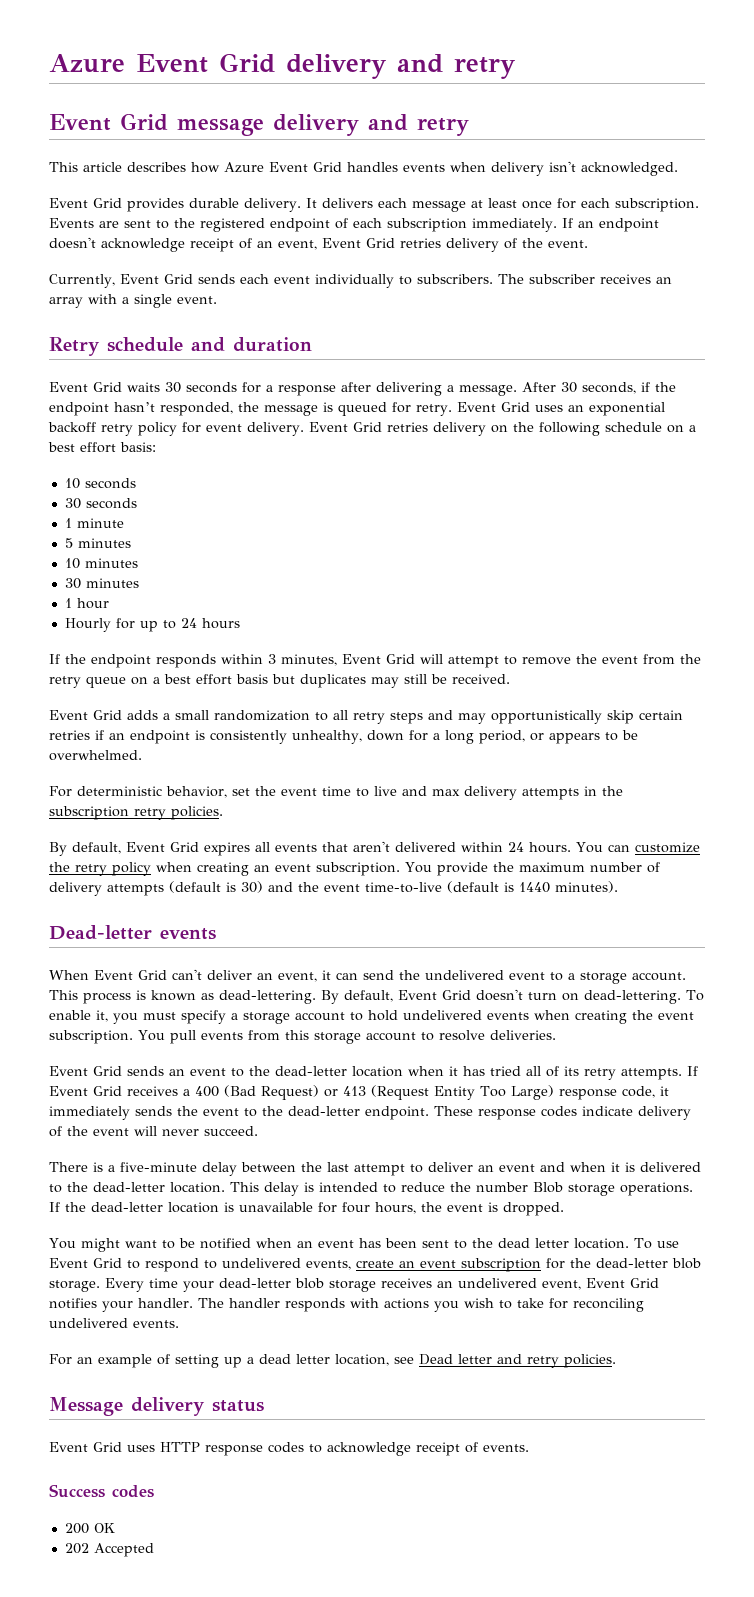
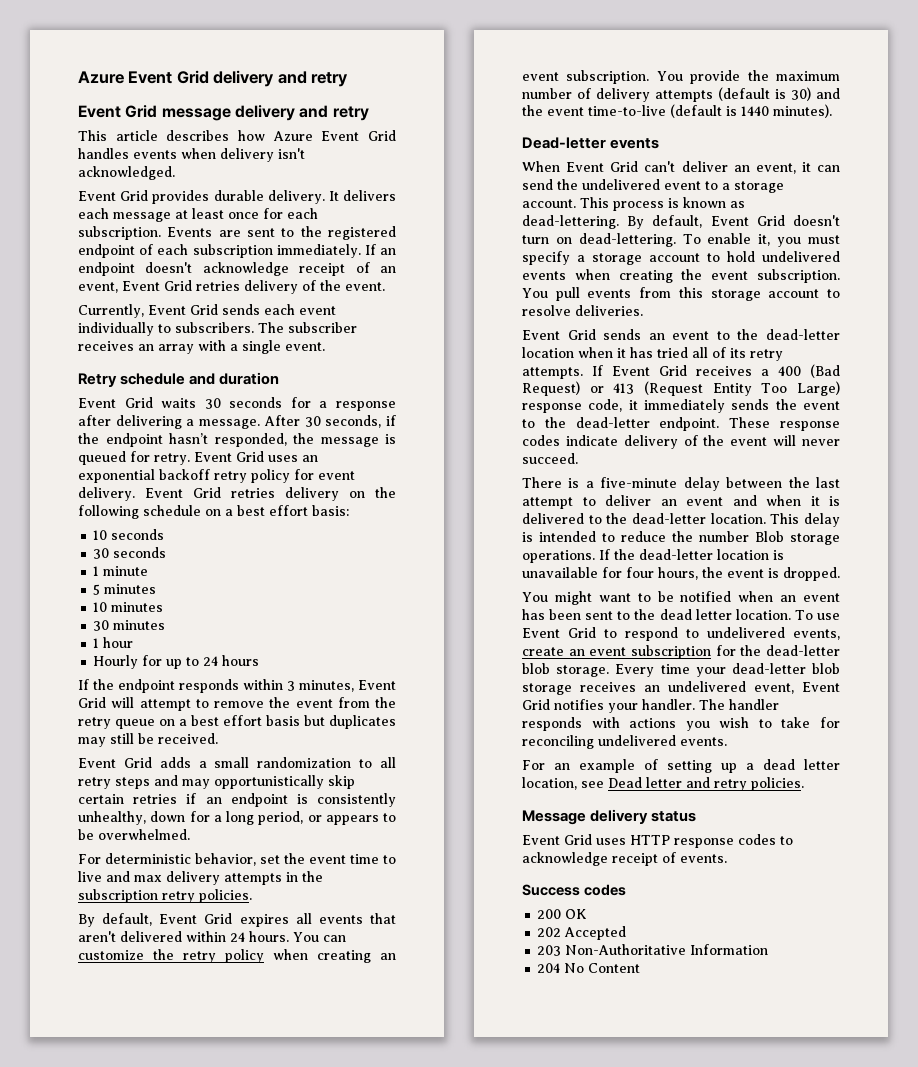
(154, 1550) none -> [537,944,769,956] [537,963,641,973] // 203 Non-Authoritative Information // 204 No Content

